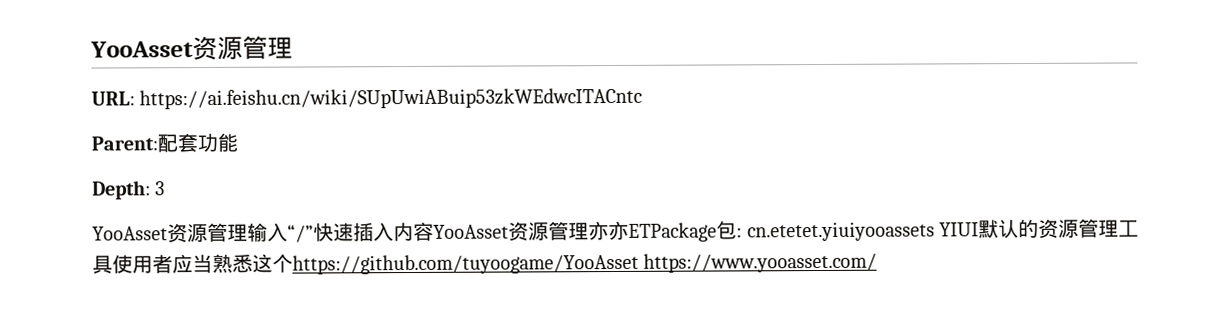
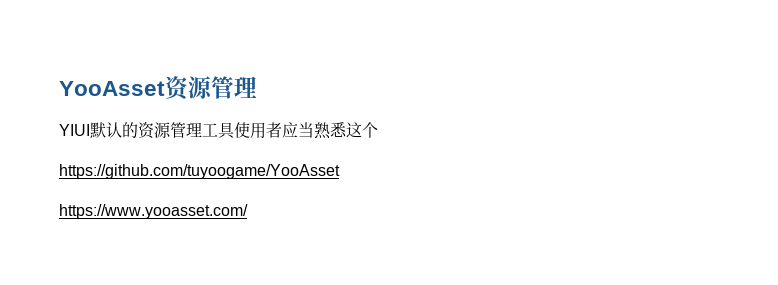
[91,87,643,110] [91,132,238,153] [92,180,166,200] [92,220,935,244] URL: https://ai.feishu.cn/wiki/SUpUwiABuip53zkWEdwcITACntc // Parent:配套功能 // Depth: 3 // YooAsset资源管理输入“/”快速插入内容YooAsset资源管理亦亦ETPackage包: cn.etetet.yiuiyooassets -> (257, 87) none
(293, 263) none -> (378, 130) //
(639, 264) none -> (340, 171) //

